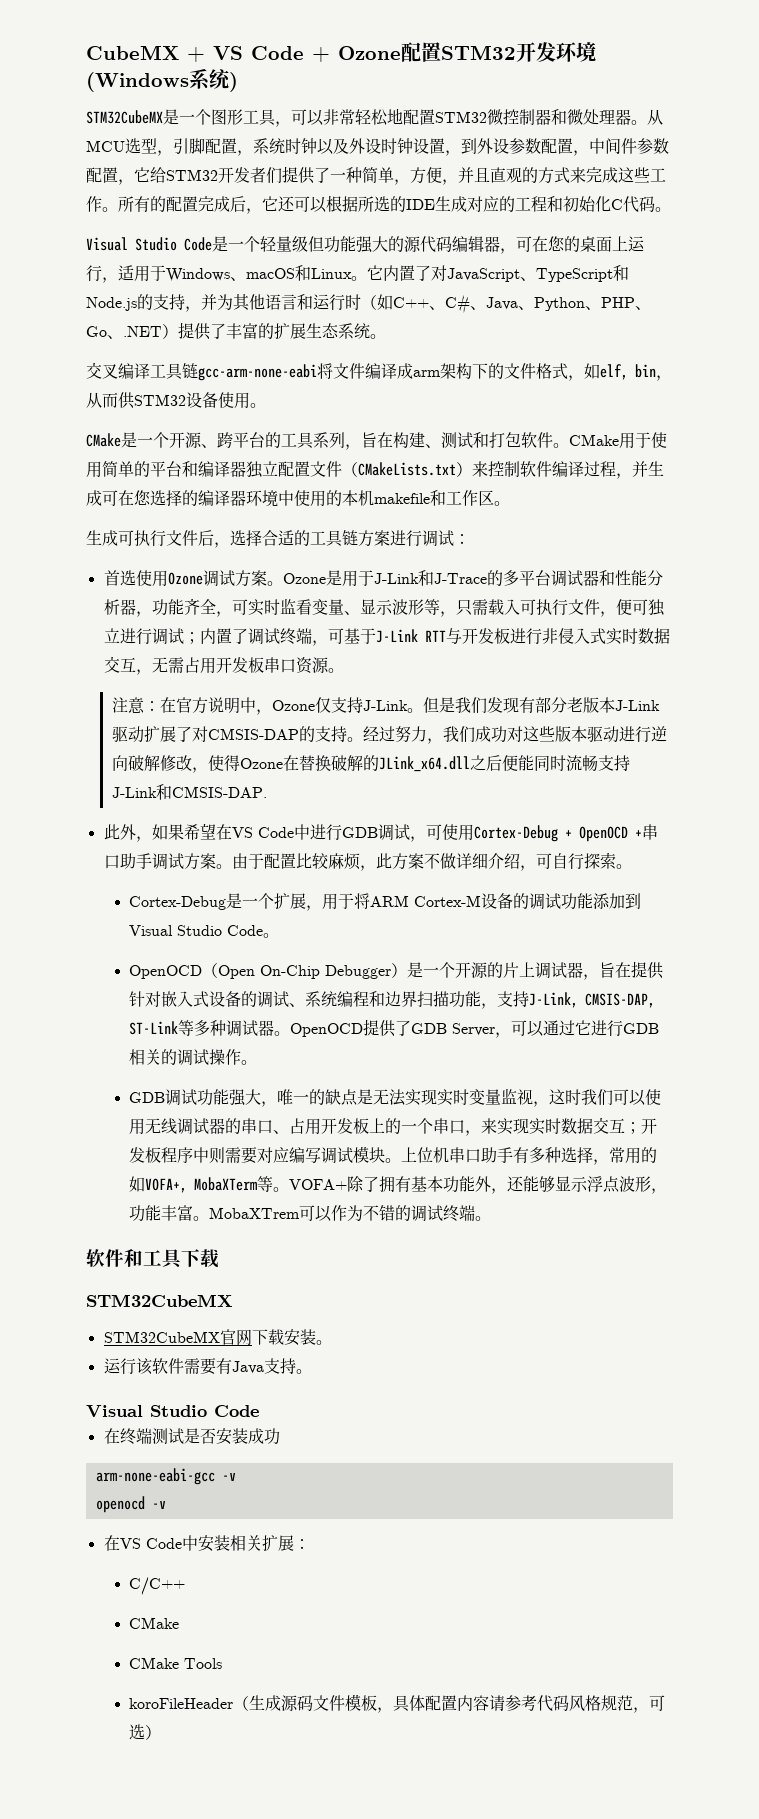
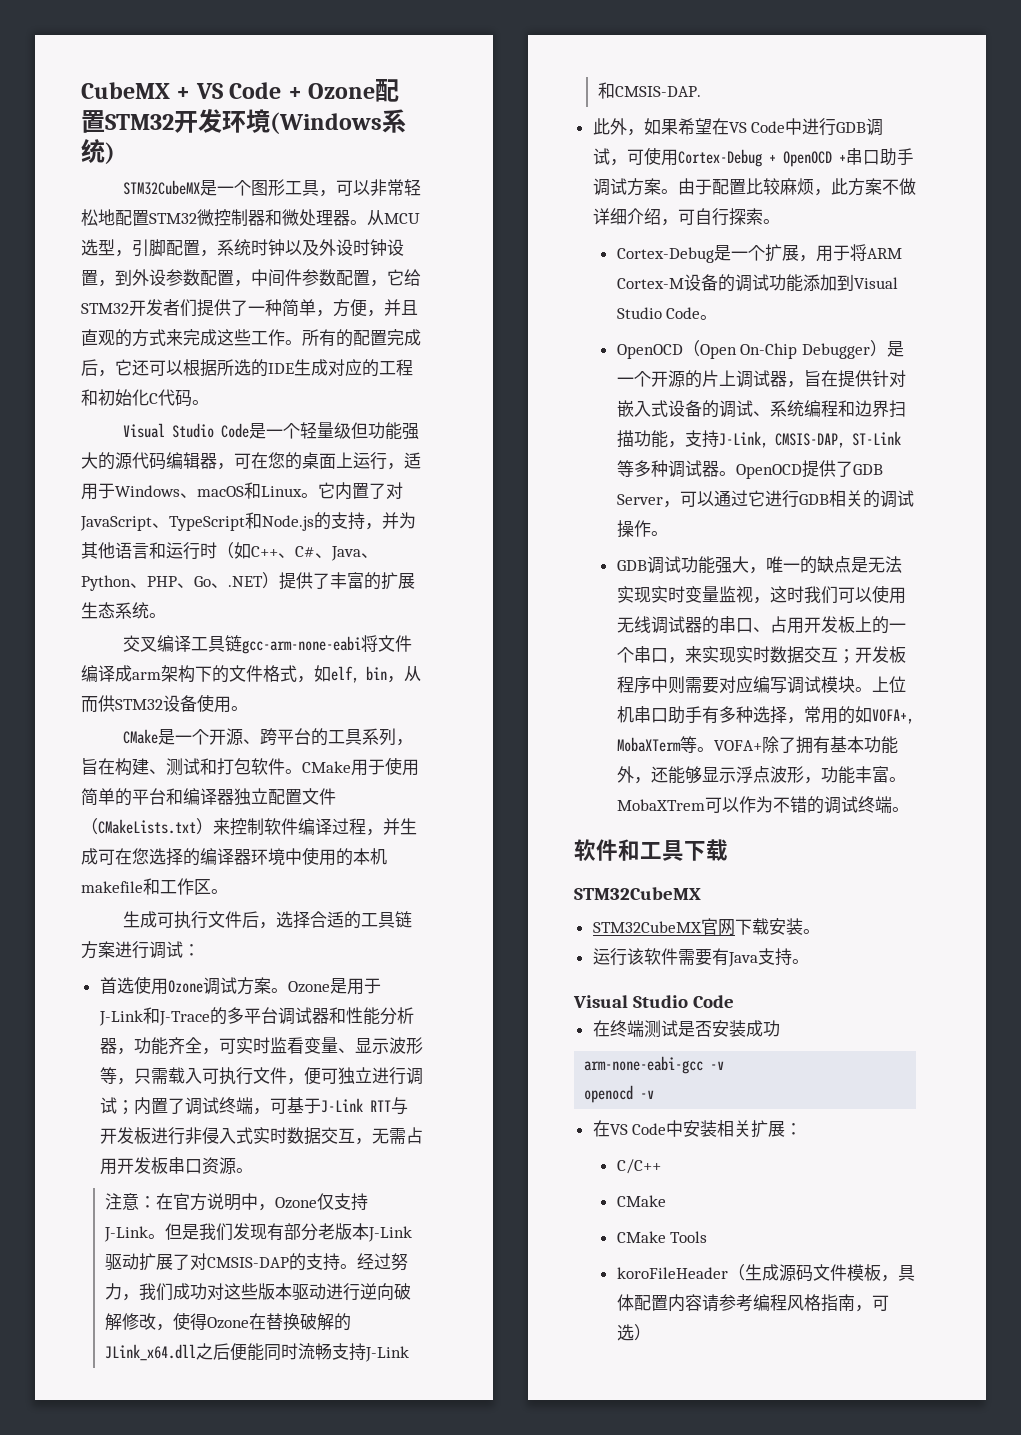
[537,1695,634,1712] 代码风格规范 -> [752,1294,855,1312] 编程风格指南

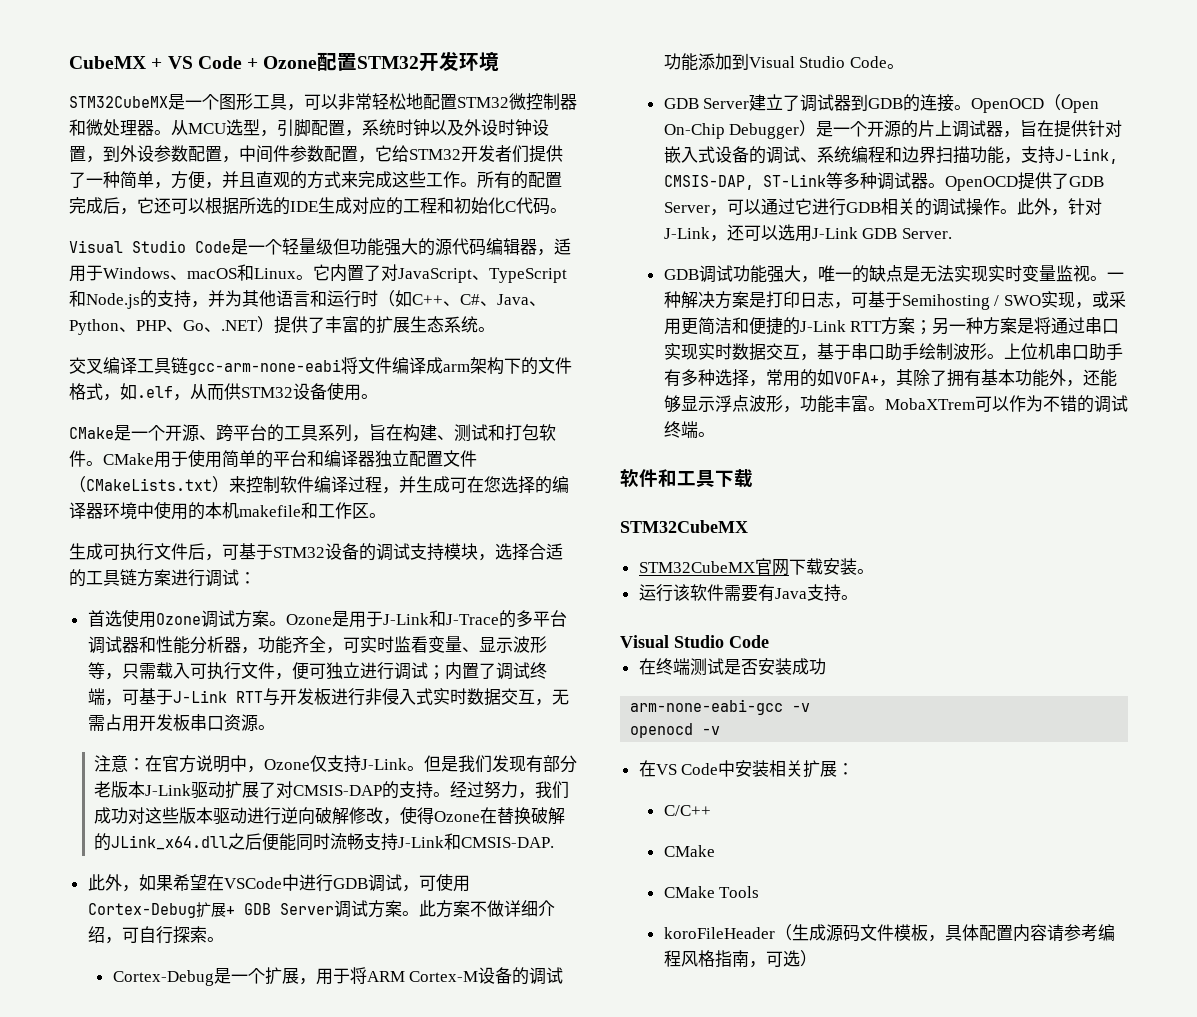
[270,109,406,134] [81,139,115,164] (Windows系统) -> (500, 61) none
[234,452,404,470] 可在您的桌面上运行， -> (554, 252) none
[331,666,387,683] elf, bin -> [137,386,173,398] .elf
(277, 925) none -> [222,543,495,561] 可基于STM32设备的调试支持模块，
[728,121,786,133] VS Code -> [223,877,282,889] VSCode
[768,148,914,167] [592,178,831,196] + OpenOCD +串口助手调试方案。由于配置比较麻烦， -> [195,900,419,918] 扩展+ GDB Server调试方案。
(718, 317) none -> [663,94,972,112] GDB Server建立了调试器到GDB的连接。
(668, 533) none -> [1016,198,1102,216] [663,224,952,242] 此外，针对J-Link，还可以选用J-Link GDB Server.
[752,585,906,604] [616,616,906,634] [616,646,906,664] [616,676,855,694] ，这时我们可以使用无线调试器的串口、占用开发板上的一个串口，来实现实时数据交互；开发板程序中则需要对应编写调试模块 -> [1089,272,1124,281] [663,291,1126,310] [663,317,1120,335] [663,343,987,361] 。一种解决方案是打印日志，可基于Semihosting / SWO实现，或采用更简洁和便捷的J-Link RTT方案；另一种方案是将通过串口实现实时数据交互，基于串口助手绘制波形
[871,709,914,724] [616,736,762,753] VOFA+, MobaXTerm等。VOFA+ -> [833,369,913,387] VOFA+，其

